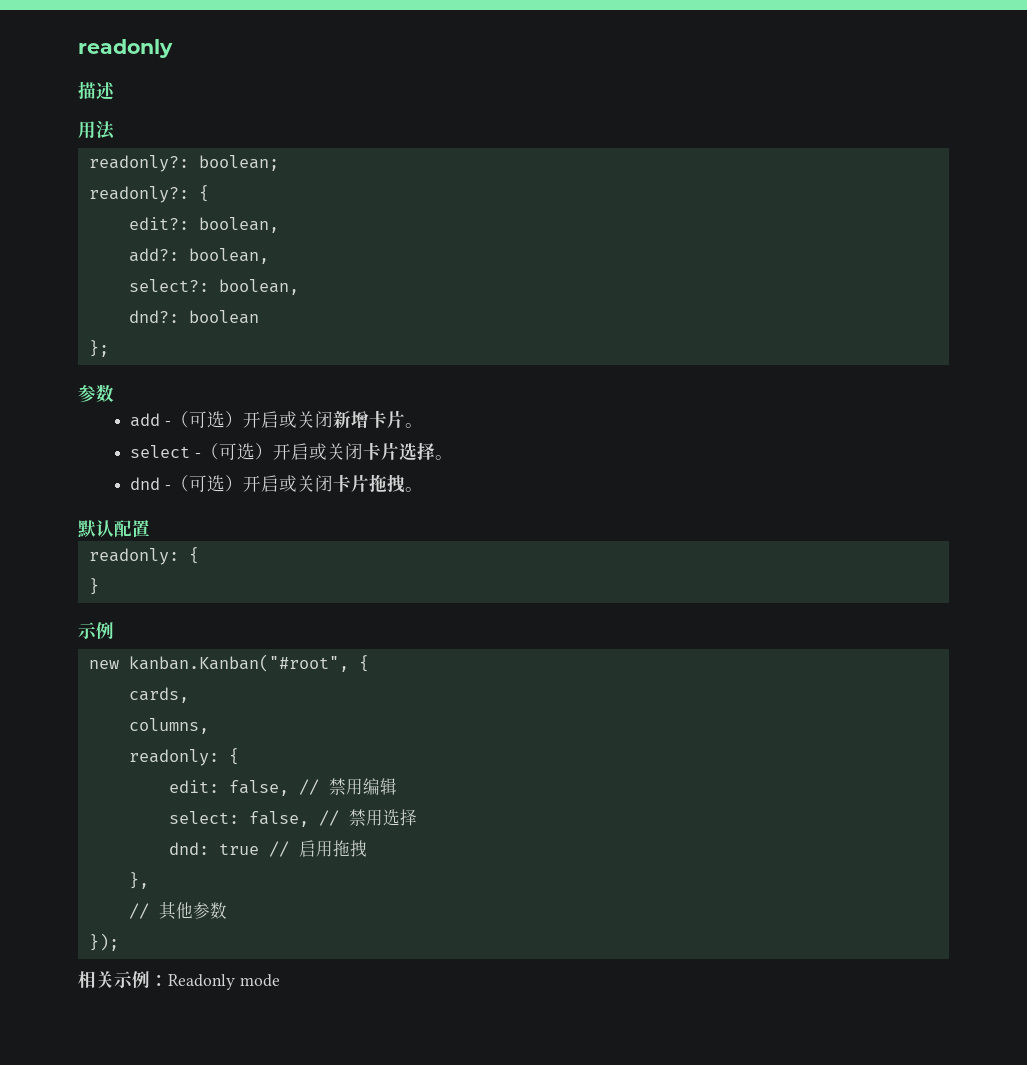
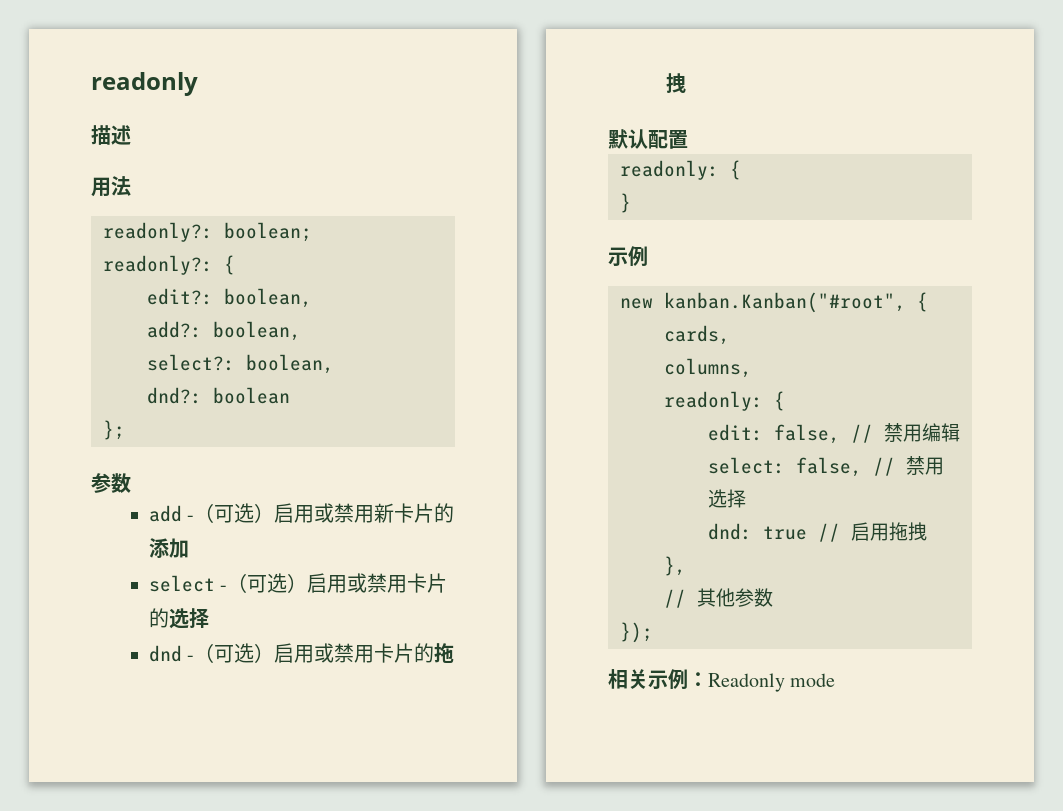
[243,410,424,429] 开启或关闭新增卡片。 -> [274,503,455,523] [148,538,189,558] 启用或禁用新卡片的添加
[273,442,454,460] 开启或关闭卡片选择。 -> [307,573,448,593] [148,608,209,629] 启用或禁用卡片的选择
[243,474,424,493] 开启或关闭卡片拖拽。 -> [274,643,455,663] [665,73,686,93] 启用或禁用卡片的拖拽

